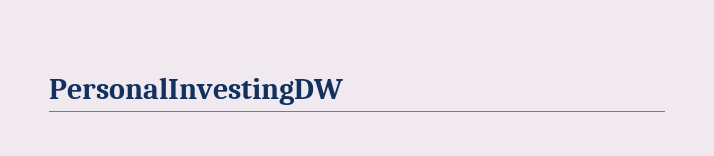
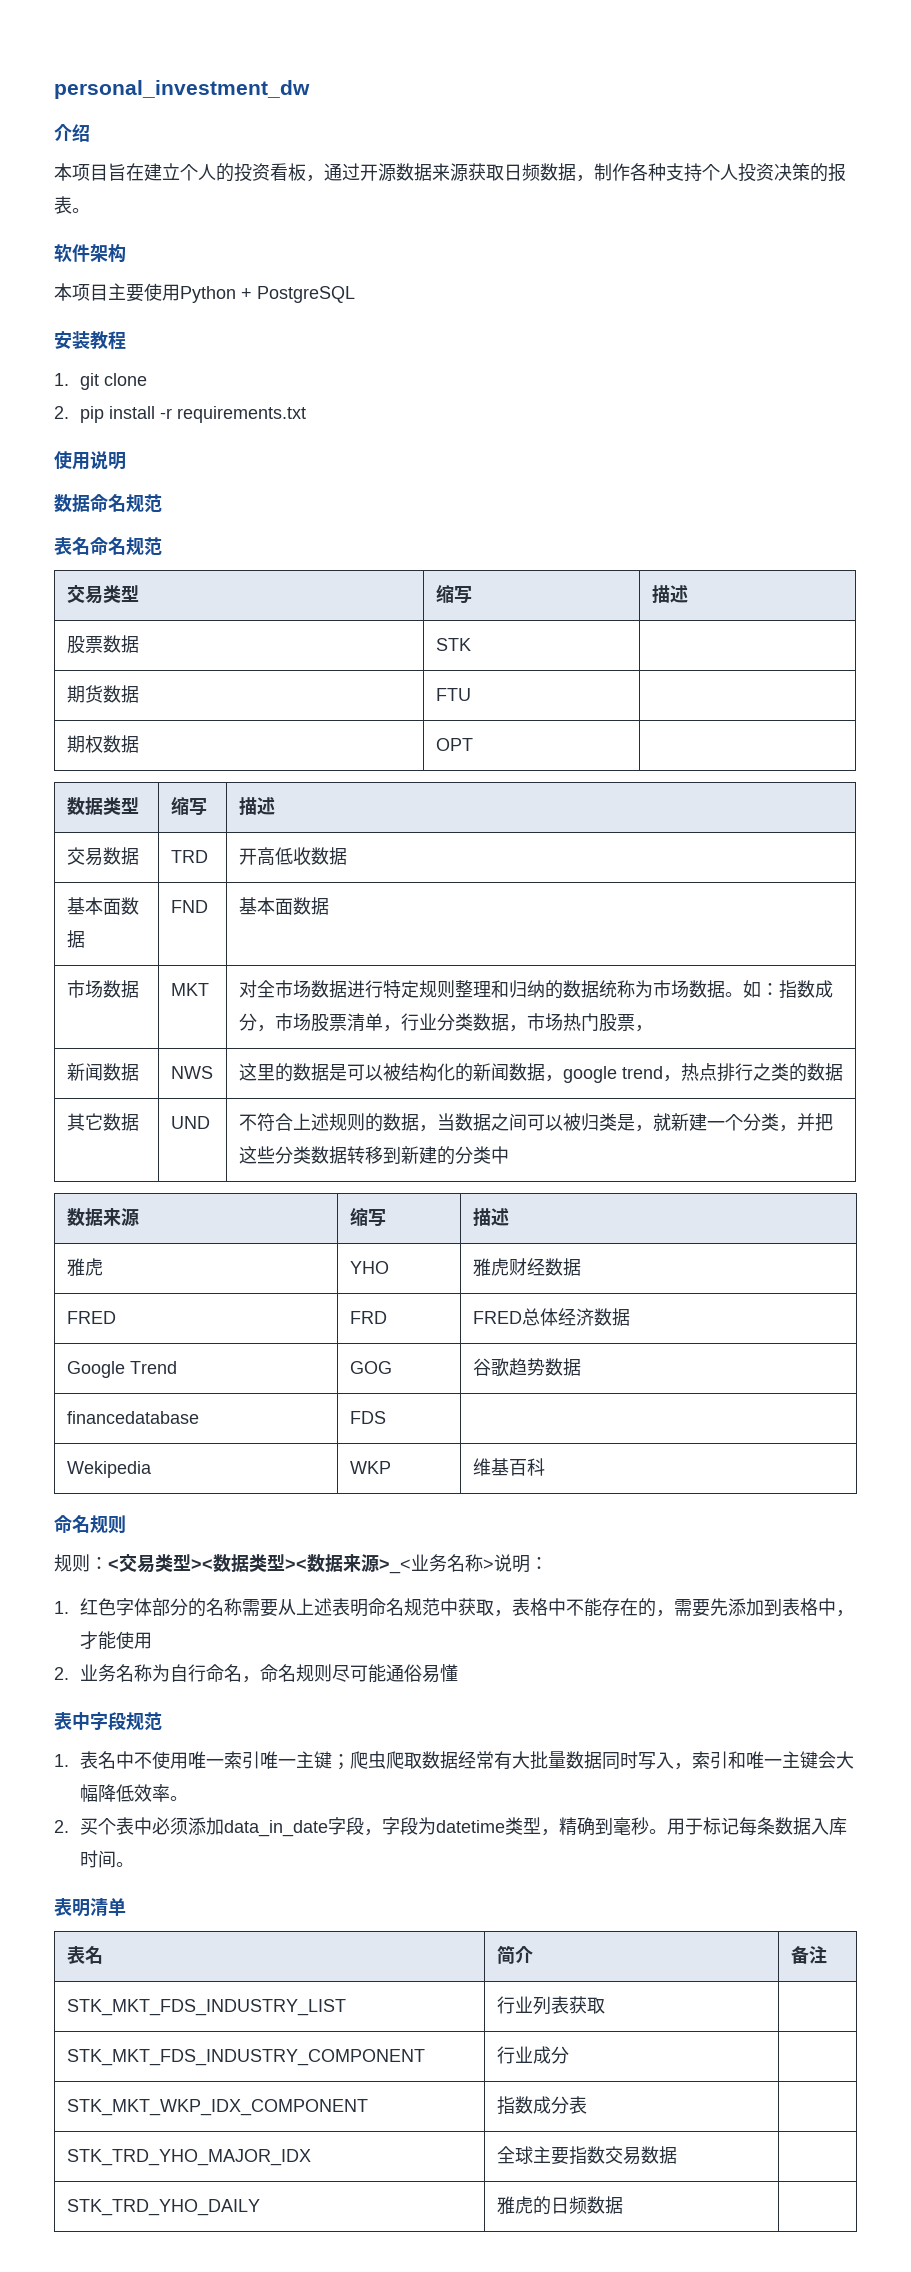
[49,77,343,105] PersonalInvestingDW -> [54,80,310,99] [54,124,90,142] [54,163,846,182] [54,196,90,214] [54,244,126,263] [54,283,355,303] [54,331,126,350] [54,373,148,390] [54,406,307,423] [54,451,126,470] [54,494,162,513] [54,537,162,556] [66,585,139,604] [435,584,472,603] [651,585,688,603] [66,635,139,654] [435,638,471,651] [66,685,139,703] [435,688,471,701] [66,735,139,753] [435,738,473,751] [66,797,139,815] [170,796,207,815] [238,797,275,815] [66,847,139,866] [170,850,208,863] [238,847,347,866] [66,897,139,915] [66,930,85,948] [170,900,208,913] [238,897,329,915] [66,980,139,998] [170,983,209,996] [238,980,833,999] [238,1013,653,1032] [66,1063,139,1081] [170,1066,213,1079] [238,1063,843,1083] [66,1113,139,1131] [170,1116,210,1129] [238,1113,833,1132] [238,1146,509,1165] [66,1208,139,1226] [349,1207,386,1226] [472,1208,509,1226] [66,1258,103,1276] [349,1261,389,1274] [472,1258,581,1276] [66,1311,116,1324] [349,1311,387,1324] [472,1308,630,1326] [66,1361,177,1378] [349,1361,392,1374] [472,1358,581,1377] [66,1411,199,1424] [349,1411,386,1424] [66,1461,152,1478] [349,1461,391,1474] [472,1458,545,1476] [54,1515,126,1534] [54,1554,548,1574] [54,1598,855,1617] [80,1631,153,1650] [54,1664,459,1683] [54,1712,162,1731] [54,1751,855,1770] [80,1784,189,1802] [54,1817,848,1837] [80,1850,135,1868] [54,1898,126,1917] [66,1946,103,1964] [496,1945,533,1964] [790,1946,827,1964] [66,1999,346,2016] [496,1996,605,2015] [66,2049,425,2066] [496,2046,569,2064] [66,2099,368,2116] [496,2096,587,2115] [66,2149,311,2166] [496,2146,677,2165] [66,2199,260,2216] [496,2196,623,2215] personal_investment_dw // 介绍 // 本项目旨在建立个人的投资看板，通过开源数据来源获取日频数据，制作各种支持个人投资决策的报表。 // 软件架构 // 本项目主要使用Python + PostgreSQL // 安装教程 // 1. git clone // 2. pip install -r requirements.txt // 使用说明 // 数据命名规范 // 表名命名规范 // 交易类型 | 缩写 | 描述 // 股票数据 | STK | // 期货数据 | FTU | // 期权数据 | OPT | // 数据类型 | 缩写 | 描述 // 交易数据 | TRD | 开高低收数据 // 基本面数据 | FND | 基本面数据 // 市场数据 | MKT | 对全市场数据进行特定规则整理和归纳的数据统称为市场数据。如：指数成分，市场股票清单，行业分类数据，市场热门股票， // 新闻数据 | NWS | 这里的数据是可以被结构化的新闻数据，google trend，热点排行之类的数据 // 其它数据 | UND | 不符合上述规则的数据，当数据之间可以被归类是，就新建一个分类，并把这些分类数据转移到新建的分类中 // 数据来源 | 缩写 | 描述 // 雅虎 | YHO | 雅虎财经数据 // FRED | FRD | FRED总体经济数据 // Google Trend | GOG | 谷歌趋势数据 // financedatabase | FDS | // Wekipedia | WKP | 维基百科 // 命名规则 // 规则：<交易类型><数据类型><数据来源>_<业务名称>说明： // 1.红色字体部分的名称需要从上述表明命名规范中获取，表格中不能存在的，需要先添加到表格中，才能使用 // 2.业务名称为自行命名，命名规则尽可能通俗易懂 // 表中字段规范 // 1.表名中不使用唯一索引唯一主键；爬虫爬取数据经常有大批量数据同时写入，索引和唯一主键会大幅降低效率。 // 2.买个表中必须添加data_in_date字段，字段为datetime类型，精确到毫秒。用于标记每条数据入库时间。 // 表明清单 // 表名 | 简介 | 备注 // STK_MKT_FDS_INDUSTRY_LIST | 行业列表获取 | // STK_MKT_FDS_INDUSTRY_COMPONENT | 行业成分 | // STK_MKT_WKP_IDX_COMPONENT | 指数成分表 | // STK_TRD_YHO_MAJOR_IDX | 全球主要指数交易数据 | // STK_TRD_YHO_DAILY | 雅虎的日频数据 |

